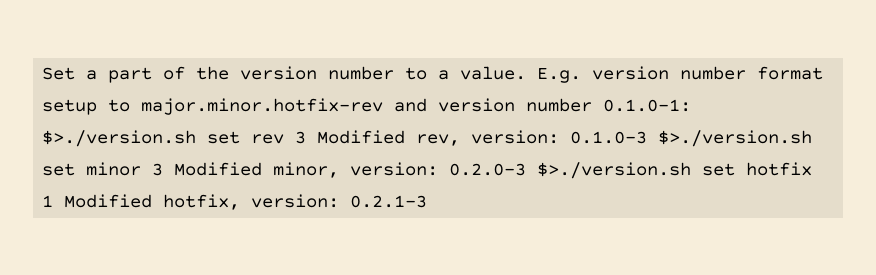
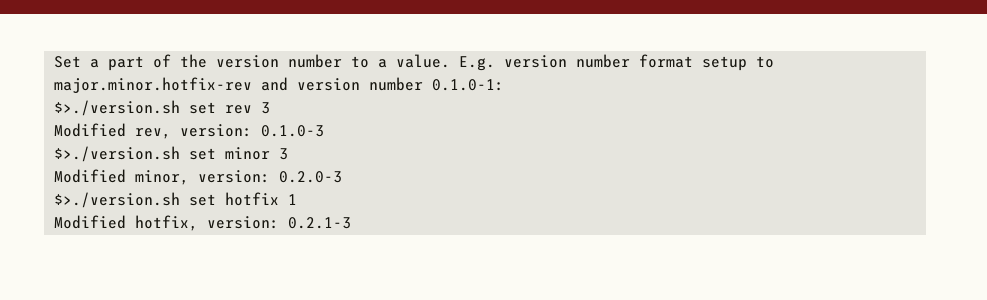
(307, 137) none -> (270, 108) //
(648, 137) none -> (324, 131) //
(164, 169) none -> (288, 154) //
(527, 169) none -> (342, 177) //
(54, 201) none -> (297, 199) //

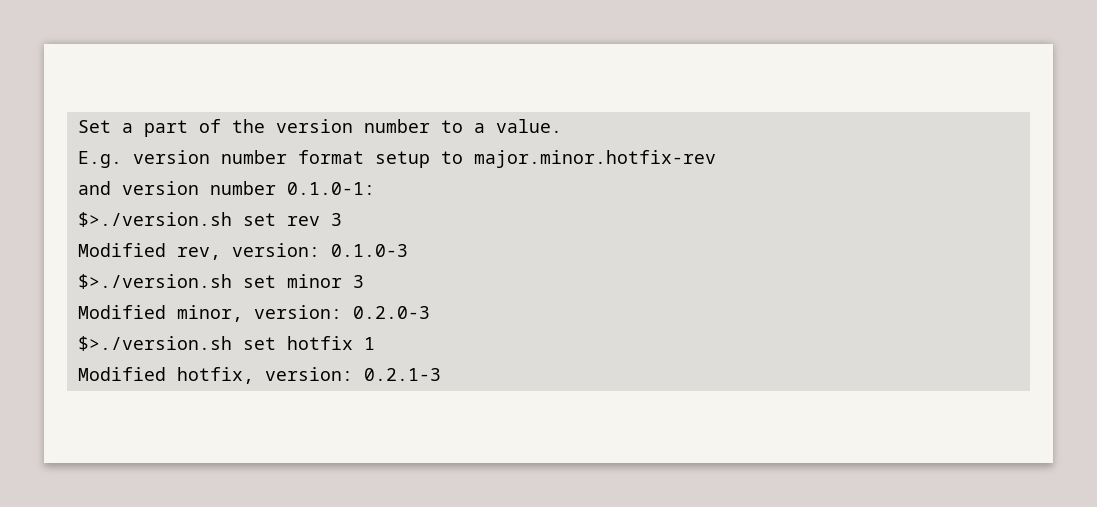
(450, 61) none -> (563, 126) //
(252, 85) none -> (717, 159) //

